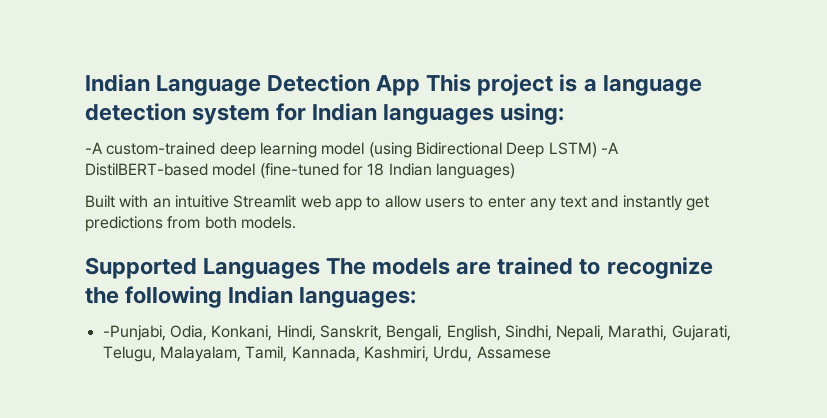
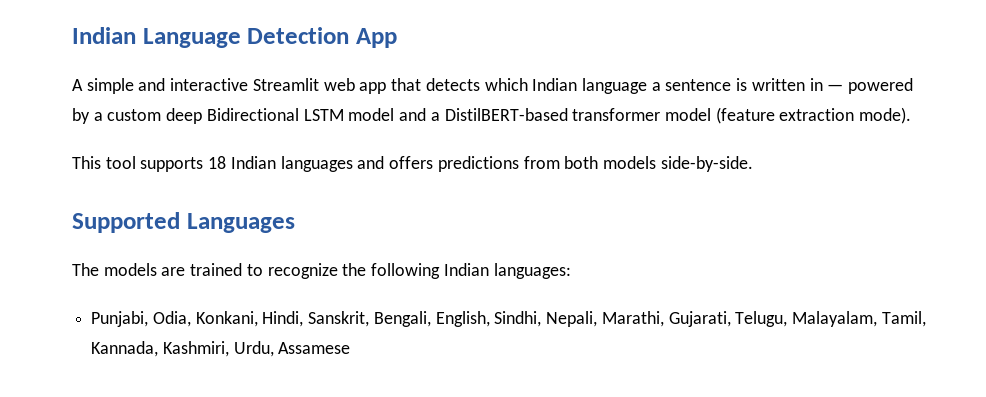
[426,74,702,96] [85,103,565,125] [85,142,619,158] [85,163,515,179] [85,195,710,211] This project is a language detection system for Indian languages using: // -A custom-trained deep learning model (using Bidirectional Deep LSTM) -A DistilBERT-based model (fine-tuned for 18 Indian languages) // Built with an intuitive Streamlit web app to allow users to enter any text and instantly get -> [72,78,914,94] [72,107,912,124] [72,156,434,172] // A simple and interactive Streamlit web app that detects which Indian language a sentence is written in — powered by a custom deep Bidirectional LSTM model and a DistilBERT-based transformer model (feature extraction mode). // This tool supports 18 Indian languages and offers
[240,216,296,229] models. -> [602,156,753,172] models side-by-side.
(321, 268) none -> (295, 223) //
[102,325,166,341] -Punjabi, -> [91,311,149,327] Punjabi,

